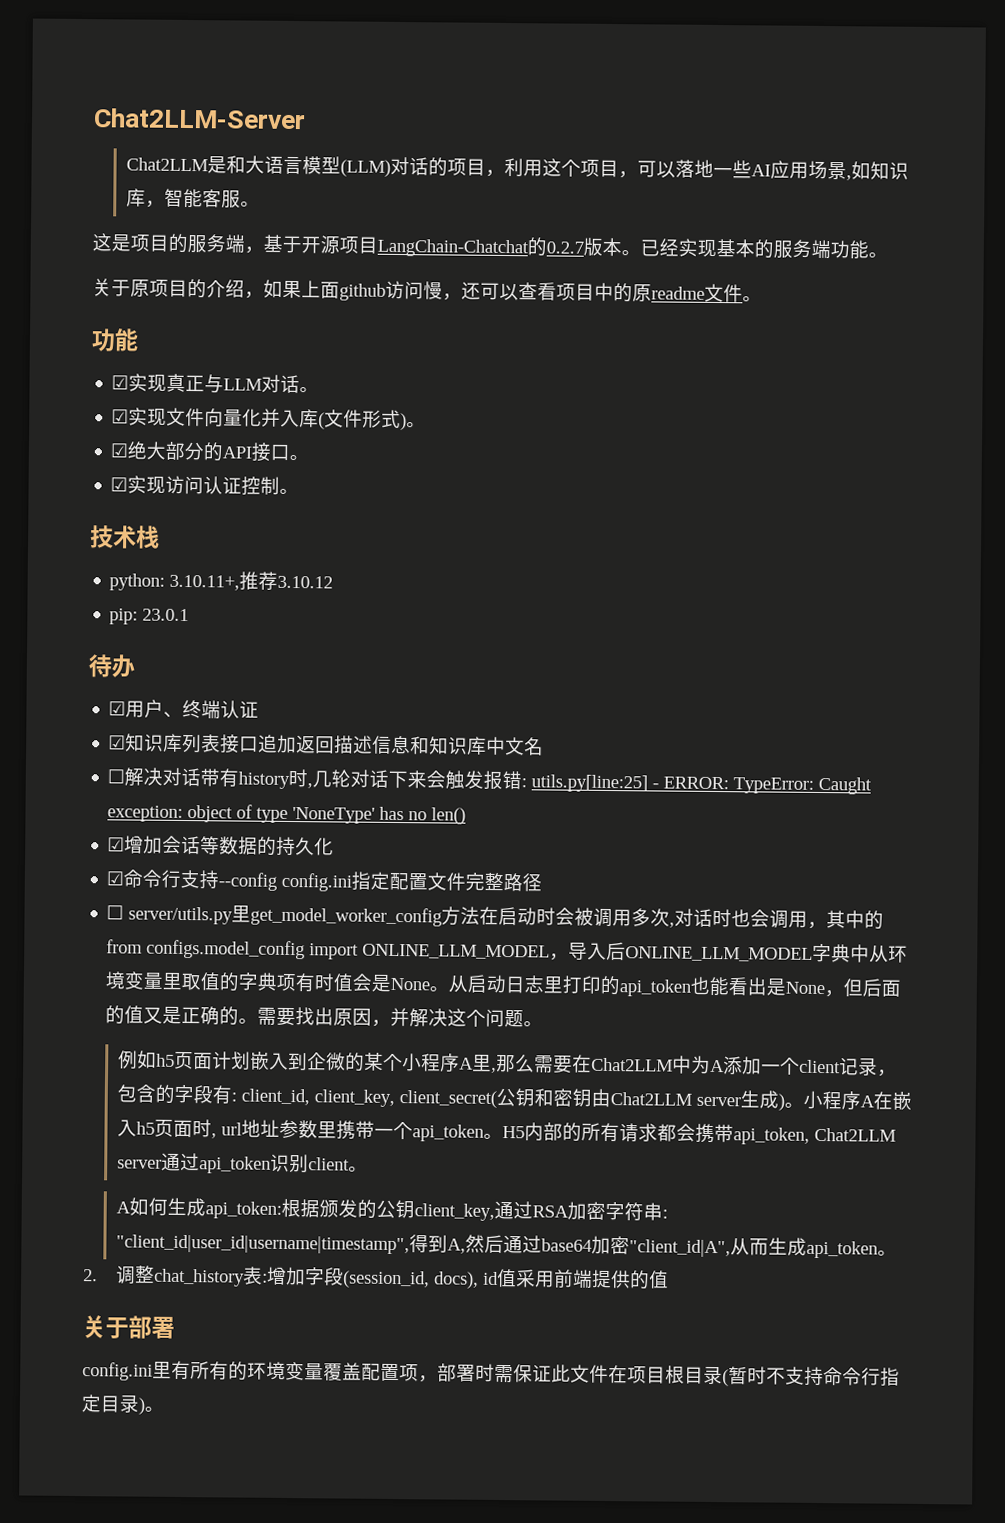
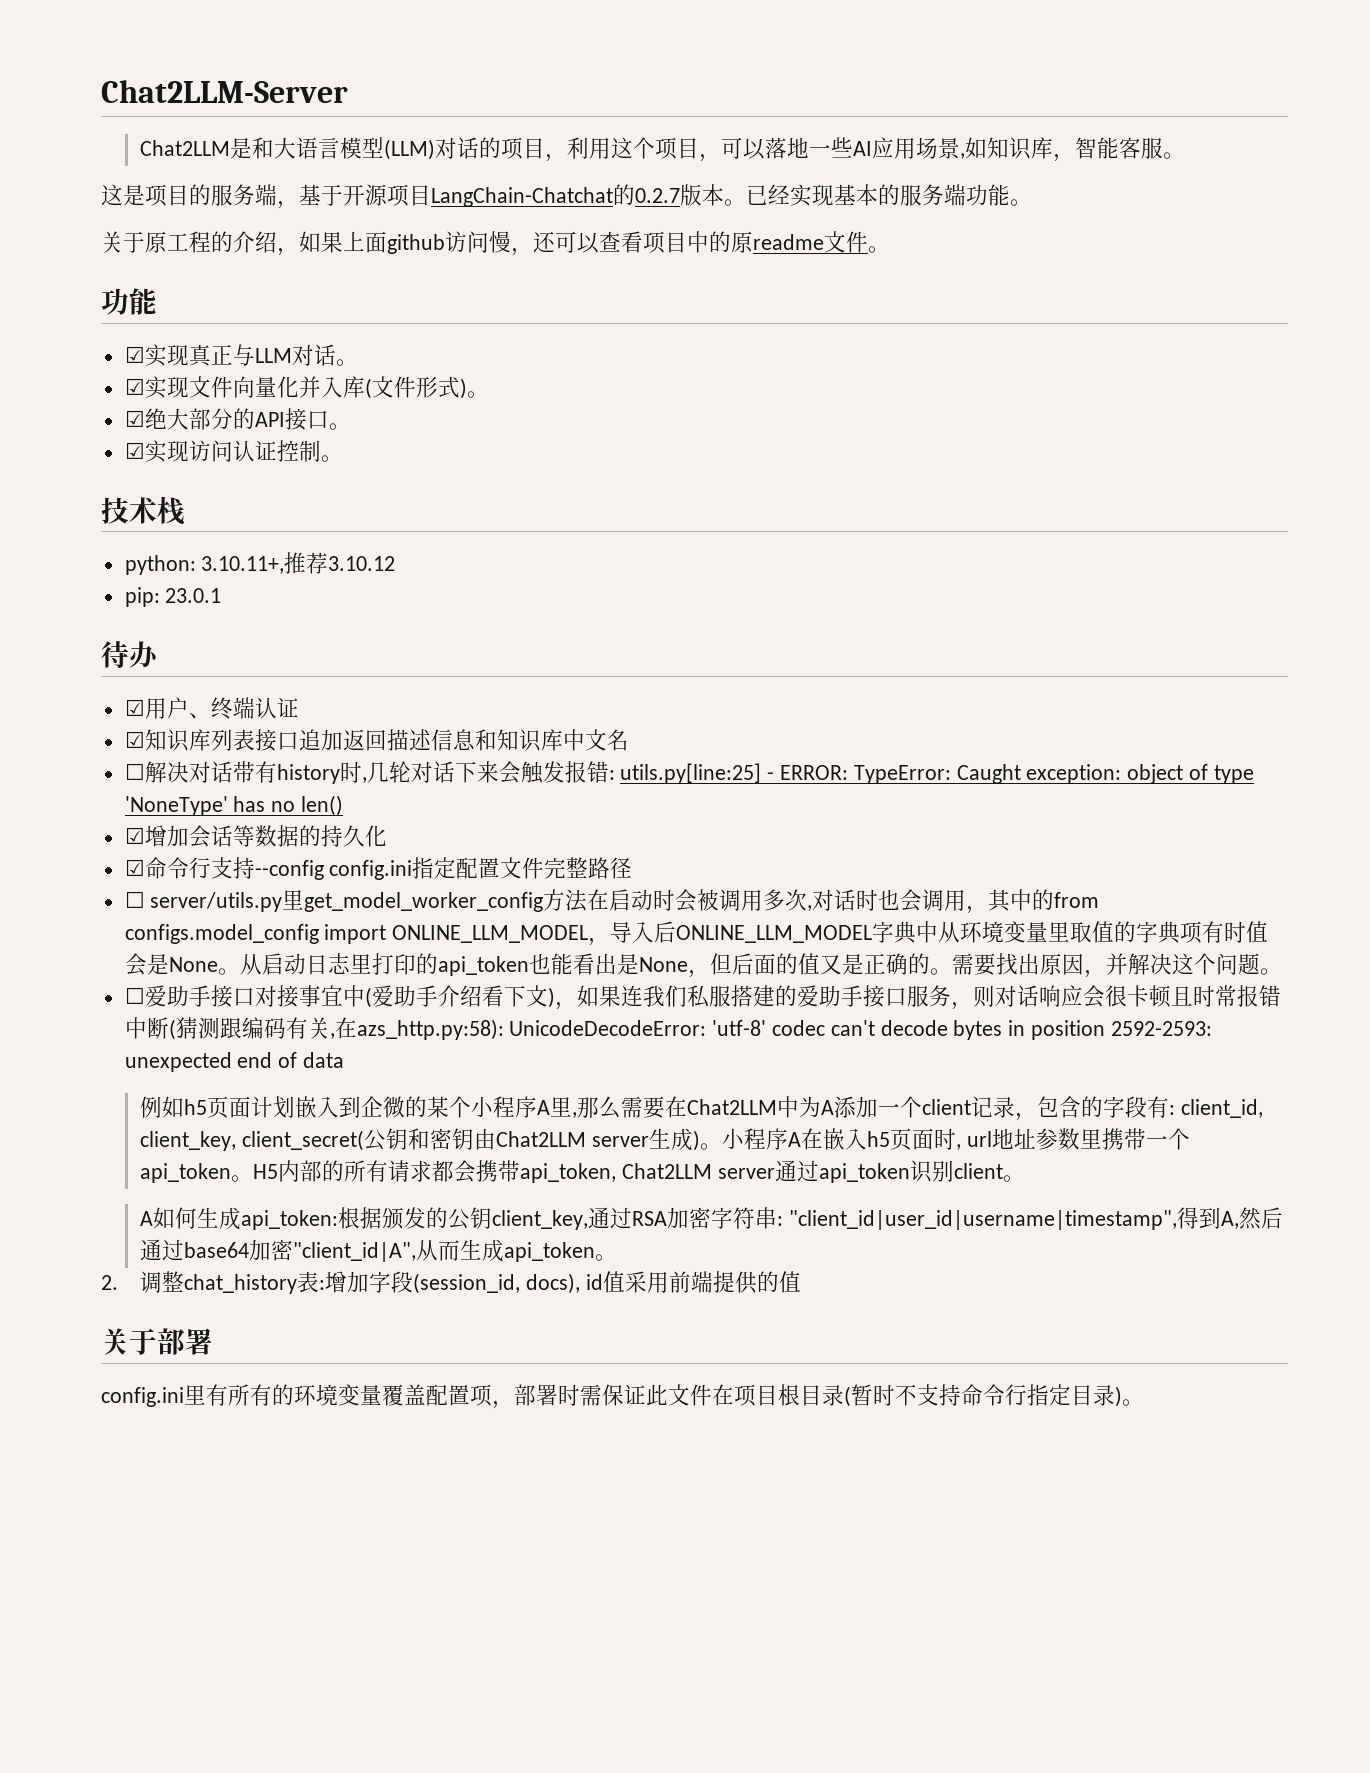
[149,279,188,298] 项目 -> [167,231,211,253] 工程
(544, 1024) none -> [124,985,1281,1010] [124,1017,1212,1040] [124,1052,345,1072] // ☐爱助手接口对接事宜中(爱助手介绍看下文)，如果连我们私服搭建的爱助手接口服务，则对话响应会很卡顿且时常报错中断(猜测跟编码有关,在azs_http.py:58): UnicodeDecodeError: 'utf-8' codec can't decode bytes in position 2592-2593: unexpected end of data

